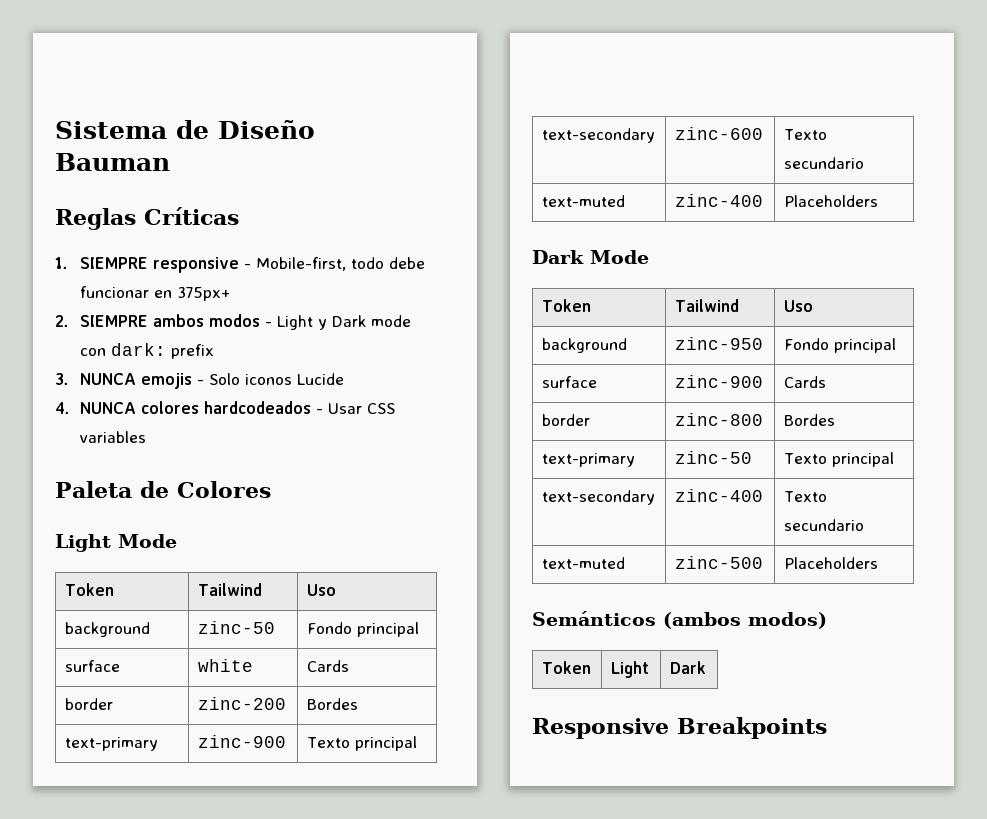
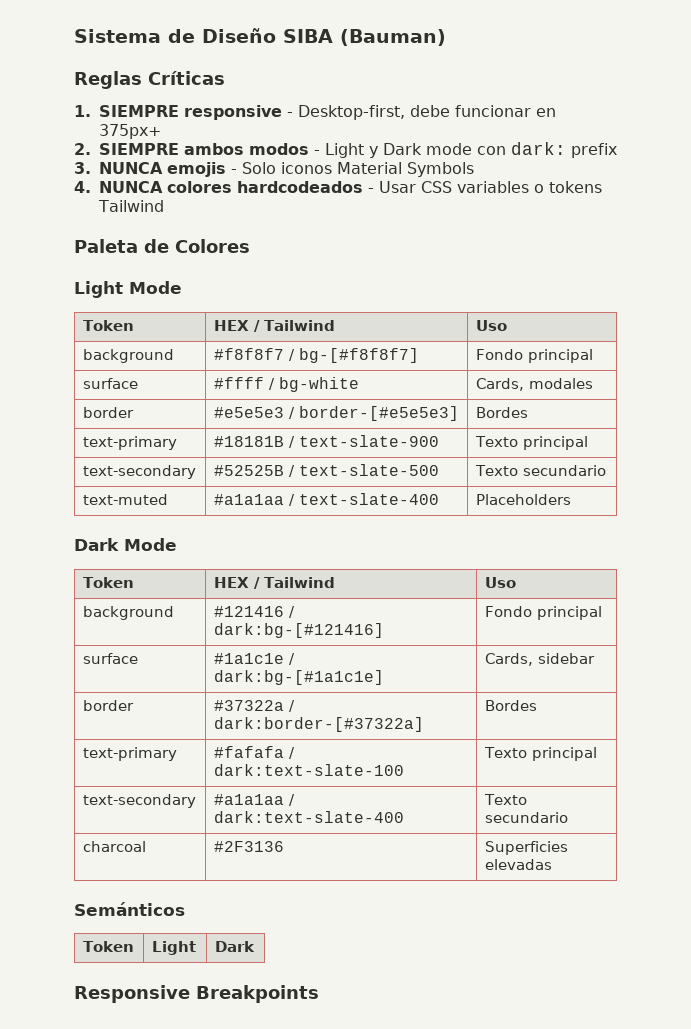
[55,153,170,171] Bauman -> [283,29,446,46] SIBA (Bauman)
[256,257,385,271] Mobile-first, todo -> [298,105,405,120] Desktop-first,
[297,373,345,385] Lucide -> [337,162,474,177] Material Symbols
(147, 437) none -> [534,181,602,193] [98,200,164,212] o tokens Tailwind
[197,583,262,596] [306,584,336,596] [64,622,150,637] [197,621,275,634] [306,622,419,637] [64,660,120,672] [197,659,253,672] [306,660,349,672] [64,698,113,710] [197,697,286,710] [306,698,358,710] [64,737,158,751] [197,735,286,748] [306,736,417,751] [541,128,655,143] [674,127,763,140] [783,129,827,140] [783,157,864,169] [541,195,625,207] [674,194,763,207] Tailwind | Uso // background | zinc-50 | Fondo principal // surface | white | Cards // border | zinc-200 | Bordes // text-primary | zinc-900 | Texto principal // text-secondary | zinc-600 | Texto secundario // text-muted | zinc-400 -> [213,320,335,332] [475,320,507,331] [82,349,174,363] [213,348,419,363] [475,349,593,363] [82,378,138,389] [213,377,359,392] [475,378,593,391] [82,407,134,418] [213,406,459,421] [475,407,528,418] [82,436,177,450] [213,435,439,448] [474,436,588,450] [82,465,196,479] [213,464,439,477] [474,465,606,476] [82,494,168,505] [213,493,439,506] HEX / Tailwind | Uso // background | #f8f8f7 / bg-[#f8f8f7] | Fondo principal // surface | #ffff / bg-white | Cards, modales // border | #e5e5e3 / border-[#e5e5e3] | Bordes // text-primary | #18181B / text-slate-900 | Texto principal // text-secondary | #52525B / text-slate-500 | Texto secundario // text-muted | #a1a1aa / text-slate-400
[674,299,739,312] [783,300,813,312] [541,338,627,353] [674,337,763,350] [783,338,896,353] [541,376,597,388] [674,375,763,388] [783,376,826,388] [541,414,590,426] [674,413,763,426] [783,414,835,426] [541,453,635,467] [674,451,752,464] [783,452,894,467] [541,490,655,505] [674,489,763,502] [783,491,827,502] [783,519,864,531] [541,557,625,569] [674,556,763,569] [783,557,878,569] Tailwind | Uso // background | zinc-950 | Fondo principal // surface | zinc-900 | Cards // border | zinc-800 | Bordes // text-primary | zinc-50 | Texto principal // text-secondary | zinc-400 | Texto secundario // text-muted | zinc-500 | Placeholders -> [213,577,335,589] [484,577,516,588] [82,606,174,620] [213,606,295,618] [213,623,384,638] [484,606,602,620] [82,653,138,664] [213,653,295,665] [213,670,384,685] [484,653,595,666] [82,700,134,711] [213,700,295,712] [213,717,424,732] [484,700,537,711] [82,747,177,761] [213,746,295,759] [213,764,404,776] [483,747,597,761] [82,794,196,808] [213,794,295,806] [213,811,404,823] [483,794,527,805] [484,812,568,823] [82,841,146,852] [213,841,284,852] [484,841,568,855] [484,859,552,870] HEX / Tailwind | Uso // background | #121416 / dark:bg-[#121416] | Fondo principal // surface | #1a1c1e / dark:bg-[#1a1c1e] | Cards, sidebar // border | #37322a / dark:border-[#37322a] | Bordes // text-primary | #fafafa / dark:text-slate-100 | Texto principal // text-secondary | #a1a1aa / dark:text-slate-400 | Texto secundario // charcoal | #2F3136 | Superficies elevadas
[663,612,827,629] (ambos modos) -> (185, 909) none

